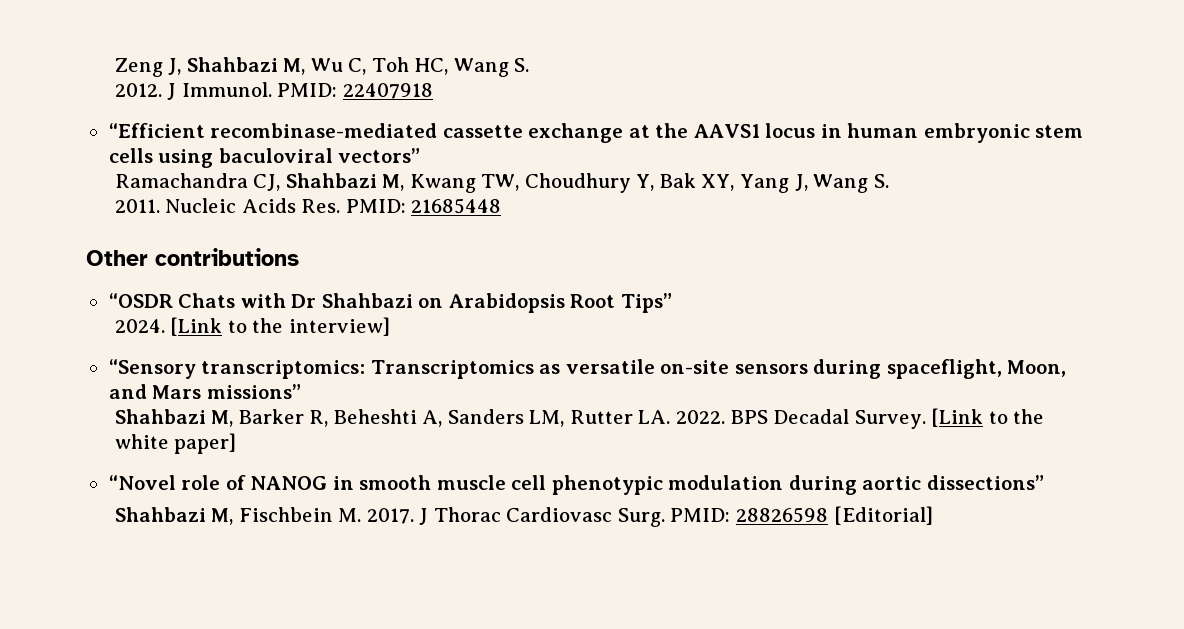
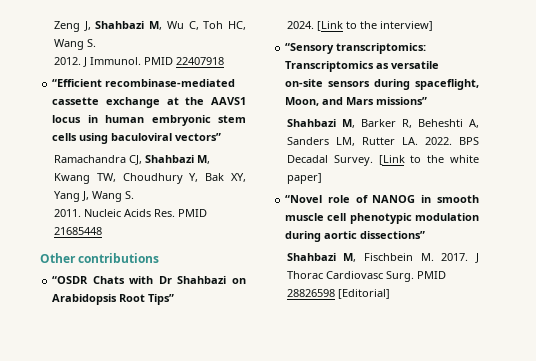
[277,83,338,97] PMID: -> [143,57,173,65] PMID
[345,199,406,213] PMID: -> [177,209,207,217] PMID
[670,508,731,522] PMID: -> [416,271,446,279] PMID

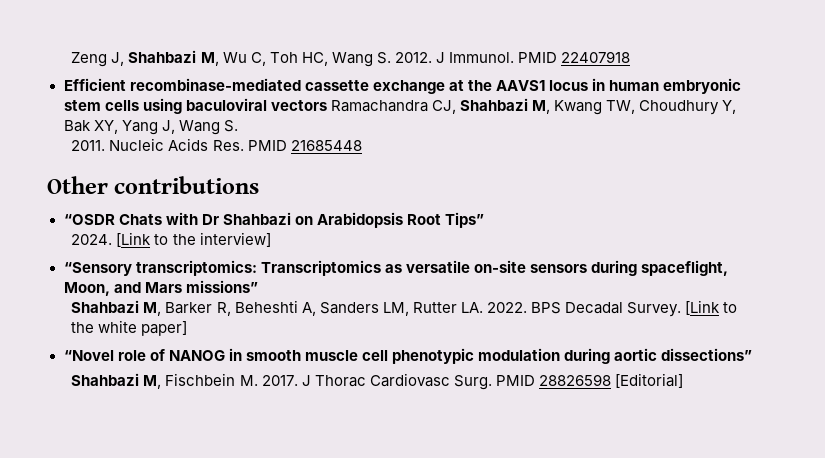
(96, 43) // -> (391, 58) none
[52,79,103,87] “Efficient -> [63,78,126,91] Efficient
[175,133,222,141] vectors” // -> [270,100,327,111] vectors

